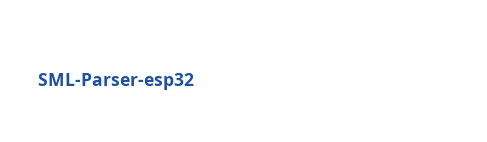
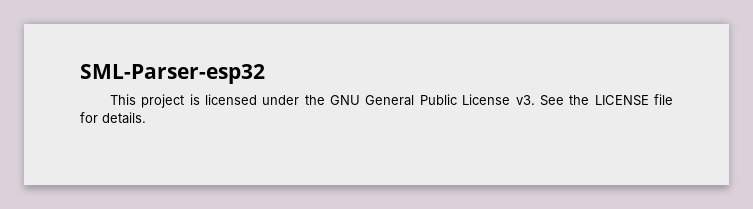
(194, 81) none -> [109,94,673,108] [80,112,146,124] // This project is licensed under the GNU General Public License v3. See the LICENSE file for details.

